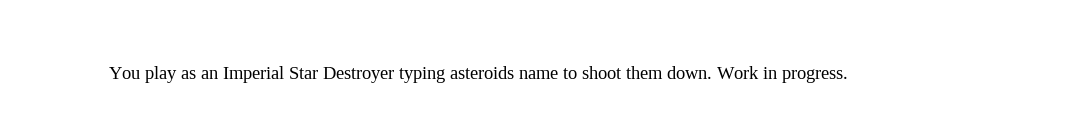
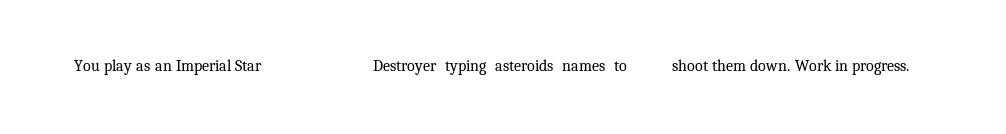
[519,70,559,79] name -> [562,63,605,71] names

